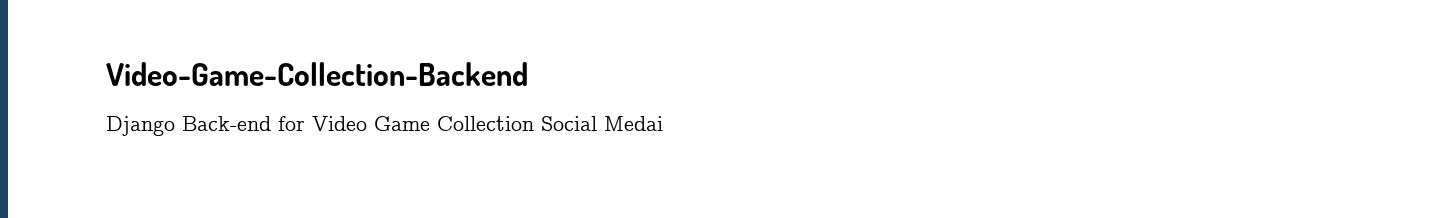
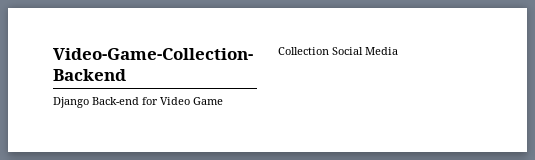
[604,116,663,131] Medai -> [365,47,398,55] Media

